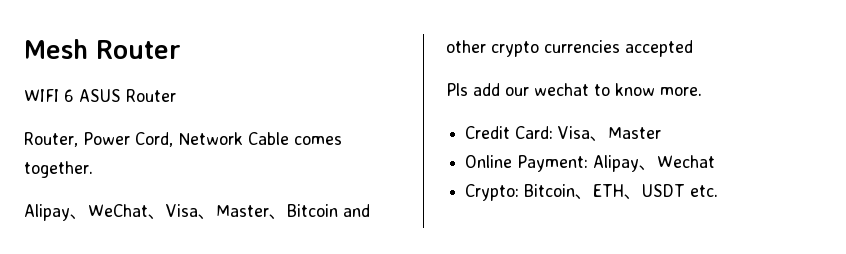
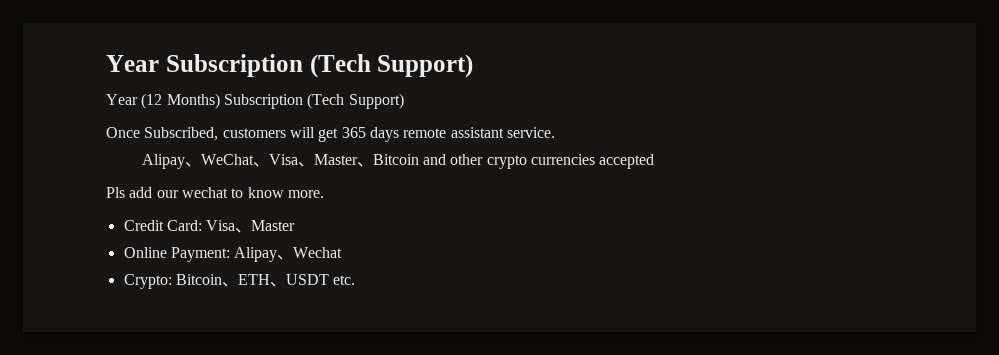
[24,39,181,59] [24,89,176,102] [24,132,342,147] [24,161,93,178] Mesh Router // WIFI 6 ASUS Router // Router, Power Cord, Network Cable comes together. -> [106,54,474,78] [106,93,404,109] [106,127,555,142] Year Subscription (Tech Support) // Year (12 Months) Subscription (Tech Support) // Once Subscribed, customers will get 365 days remote assistant service.

